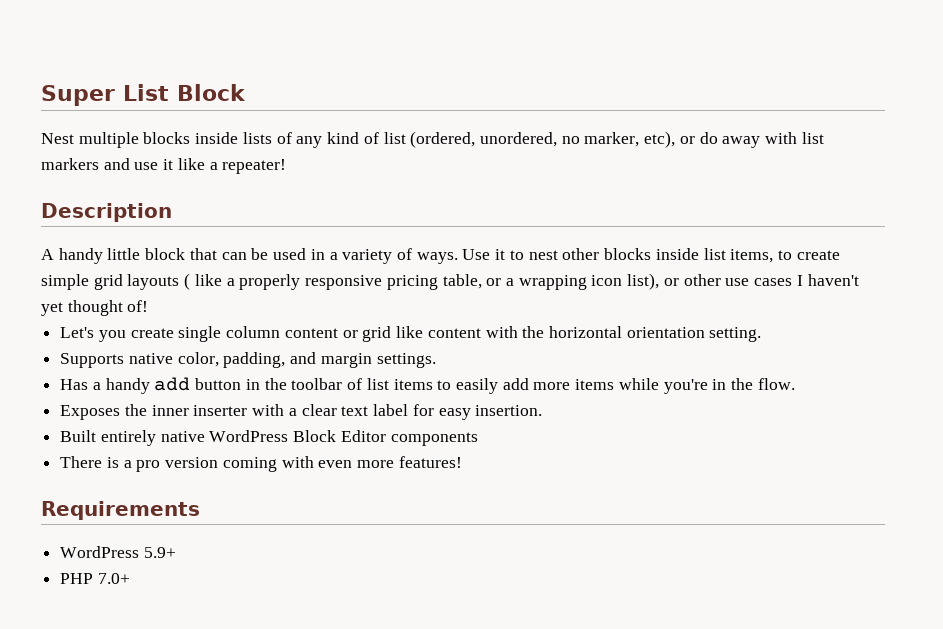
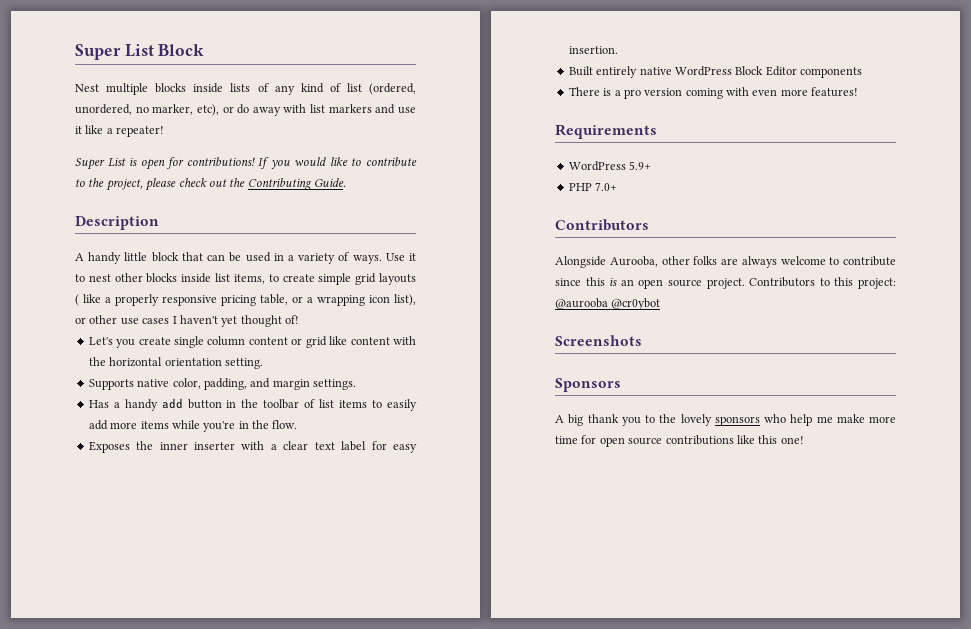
(287, 166) none -> [75,157,417,170] [75,178,346,191] // Super List is open for contributions! If you would like to contribute to the project, please check out the Contributing Guide.
(130, 578) none -> [555,219,649,231] [555,256,896,268] [555,277,896,289] [555,298,661,310] [555,335,642,346] [555,378,621,392] [555,414,896,426] [555,435,804,447] // Contributors // Alongside Aurooba, other folks are always welcome to contribute since this is an open source project. Contributors to this project: @aurooba @cr0ybot // Screenshots // Sponsors // A big thank you to the lovely sponsors who help me make more time for open source contributions like this one!

